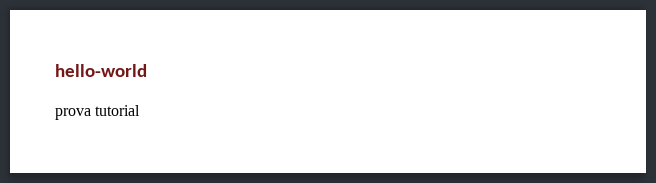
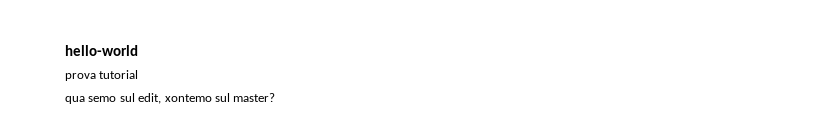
(141, 110) none -> [65,93,276,104] // qua semo sul edit, xontemo sul master?

